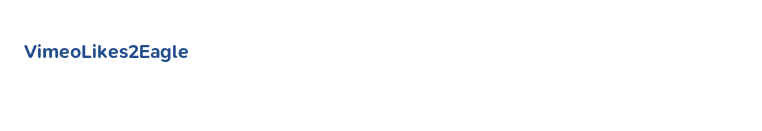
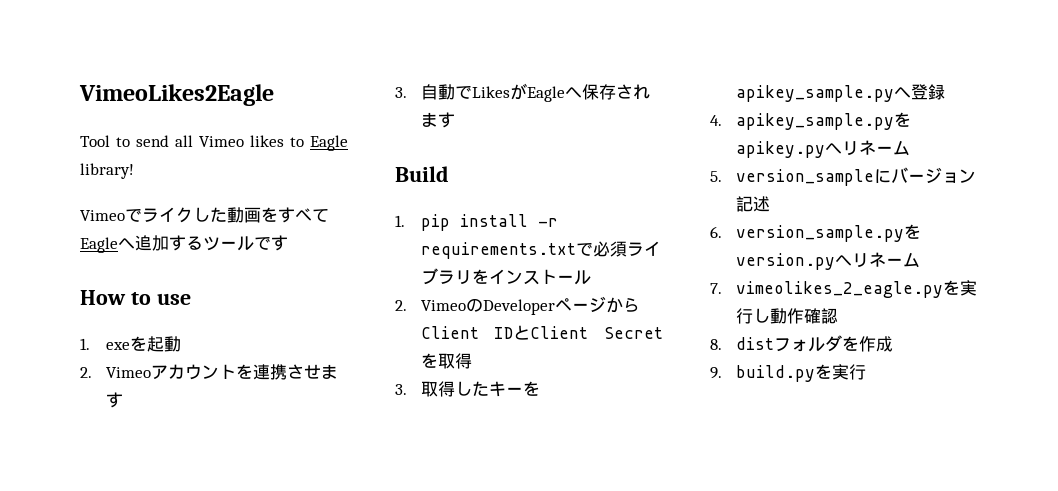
(189, 53) none -> [80,135,348,151] [80,163,134,179] [80,207,329,223] [80,235,288,253] [80,290,191,305] [80,336,181,352] [80,364,338,380] [105,392,123,408] [395,83,650,102] [420,112,455,128] [395,166,449,182] [395,214,558,231] [420,241,661,259] [420,268,591,285] [395,296,640,315] [420,325,663,340] [420,353,472,369] [395,381,540,397] [735,84,945,102] [710,112,911,130] [735,140,910,158] [710,167,976,186] [735,196,770,212] [710,224,921,242] [735,252,920,270] [710,280,977,298] [735,308,838,324] [710,335,893,352] [710,364,866,382] // Tool to send all Vimeo likes to Eagle library! // Vimeoでライクした動画をすべてEagleへ追加するツールです // How to use // 1. exeを起動 // 2. Vimeoアカウントを連携させます // 3.自動でLikesがEagleへ保存されます // Build // 1. pip install -r requirements.txtで必須ライブラリをインストール // 2. VimeoのDeveloperページからClient IDとClient Secretを取得 // 3.取得したキーをapikey_sample.pyへ登録 // 4. apikey_sample.pyをapikey.pyへリネーム // 5. version_sampleにバージョン記述 // 6. version_sample.pyをversion.pyへリネーム // 7. vimeolikes_2_eagle.pyを実行し動作確認 // 8. distフォルダを作成 // 9. build.pyを実行

